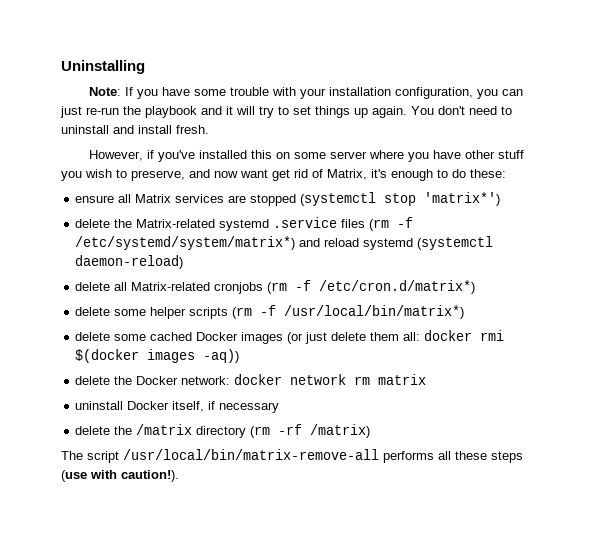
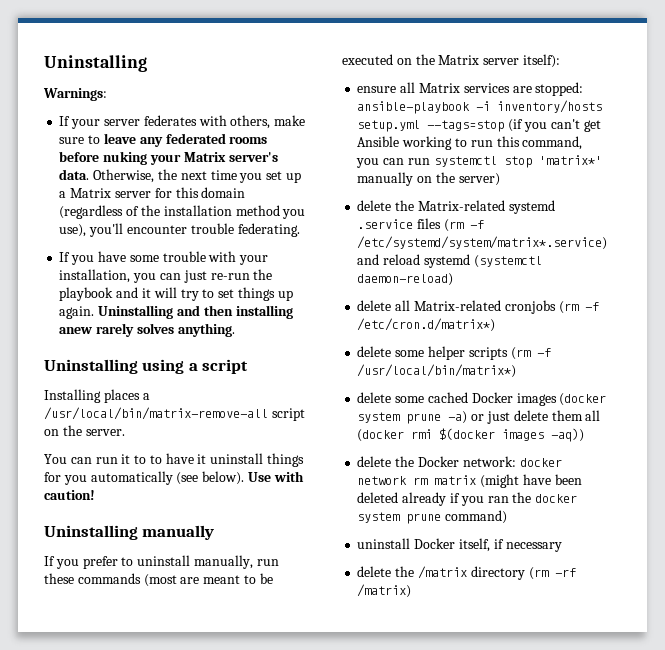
[88,87,121,96] Note: -> [43,88,107,101] [59,115,306,129] [59,133,268,147] [59,151,278,165] [59,169,301,183] [59,187,246,198] [59,205,306,219] [59,223,300,237] Warnings: // If your server federates with others, make sure to leave any federated rooms before nuking your Matrix server's data. Otherwise, the next time you set up a Matrix server for this domain (regardless of the installation method you use), you'll encounter trouble federating. //
[328,87,473,99] installation configuration, -> [59,269,131,283] installation,
[411,106,512,115] [61,125,209,134] [88,150,524,162] [61,169,506,181] You don't need to uninstall and install fresh. // However, if you've installed this on some server where you have other stuff you wish to preserve, and now want get rid of Matrix, it's enough to do these: -> [98,305,293,319] [59,323,235,337] [44,359,249,374] [44,389,150,403] [44,407,305,421] [44,425,125,436] [44,453,305,467] [44,471,304,485] [44,490,95,500] [44,525,215,540] [44,555,279,569] [44,573,273,587] [342,54,560,68] Uninstalling and then installing anew rarely solves anything. // Uninstalling using a script // Installing places a /usr/local/bin/matrix-remove-all script on the server. // You can run it to to have it uninstall things for you automatically (see below). Use with caution! // Uninstalling manually // If you prefer to uninstall manually, run these commands (most are meant to be executed on the Matrix server itself):
[250,192,501,206] stopped (systemctl stop 'matrix*') -> [535,82,584,96] [357,100,603,114] [357,119,601,132] [357,136,583,150] [356,155,602,168] [357,172,500,186] stopped: ansible-playbook -i inventory/hosts setup.yml --tags=stop (if you can't get Ansible working to run this command, you can run systemctl stop 'matrix*' manually on the server)
[75,236,296,250] /etc/systemd/system/matrix*) -> [357,236,608,250] /etc/systemd/system/matrix*.service)
[287,332,304,344] (or -> [559,393,607,406] [357,411,485,424] (docker system prune -a) or
[403,330,473,341] all: docker -> [585,410,601,421] [357,429,405,442] all (docker
(427, 379) none -> [480,474,582,488] [357,492,578,506] [357,510,508,524] (might have been deleted already if you ran the docker system prune command)
[61,449,523,463] [61,470,179,482] // The script /usr/local/bin/matrix-remove-all performs all these steps (use with caution!). -> (412, 591) none

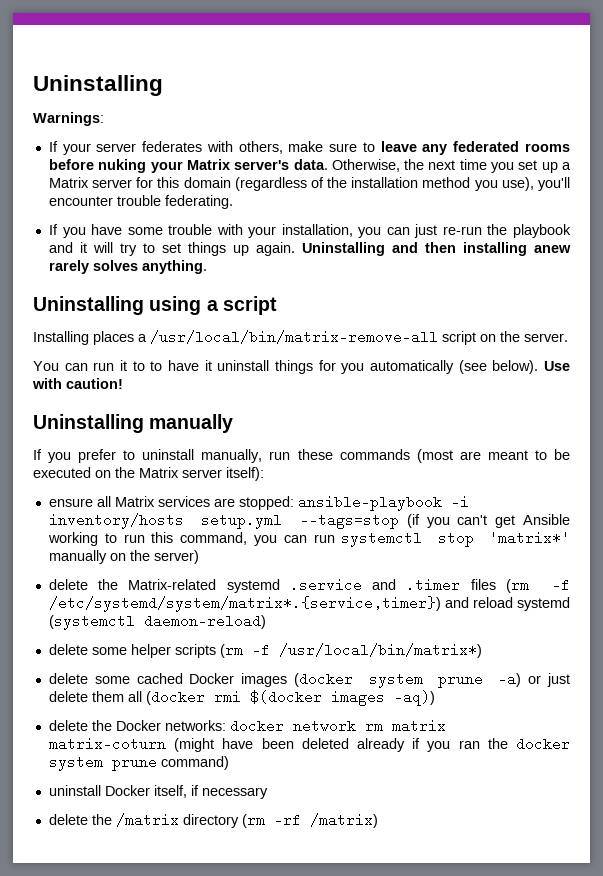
(414, 224) none -> [372,578,461,592] and .timer
[357,236,608,250] /etc/systemd/system/matrix*.service) -> [48,596,441,612] /etc/systemd/system/matrix*.{service,timer})
[357,300,599,314] [357,318,496,332] // delete all Matrix-related cronjobs (rm -f /etc/cron.d/matrix*) -> (266, 621) none
[462,456,516,467] network: -> [164,720,226,731] networks:
(477, 480) none -> [48,737,166,751] matrix-coturn

